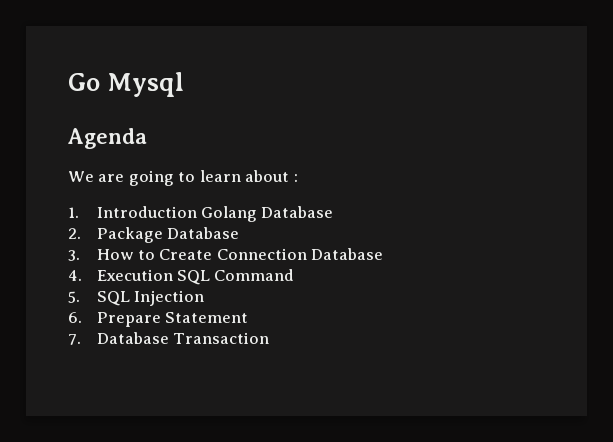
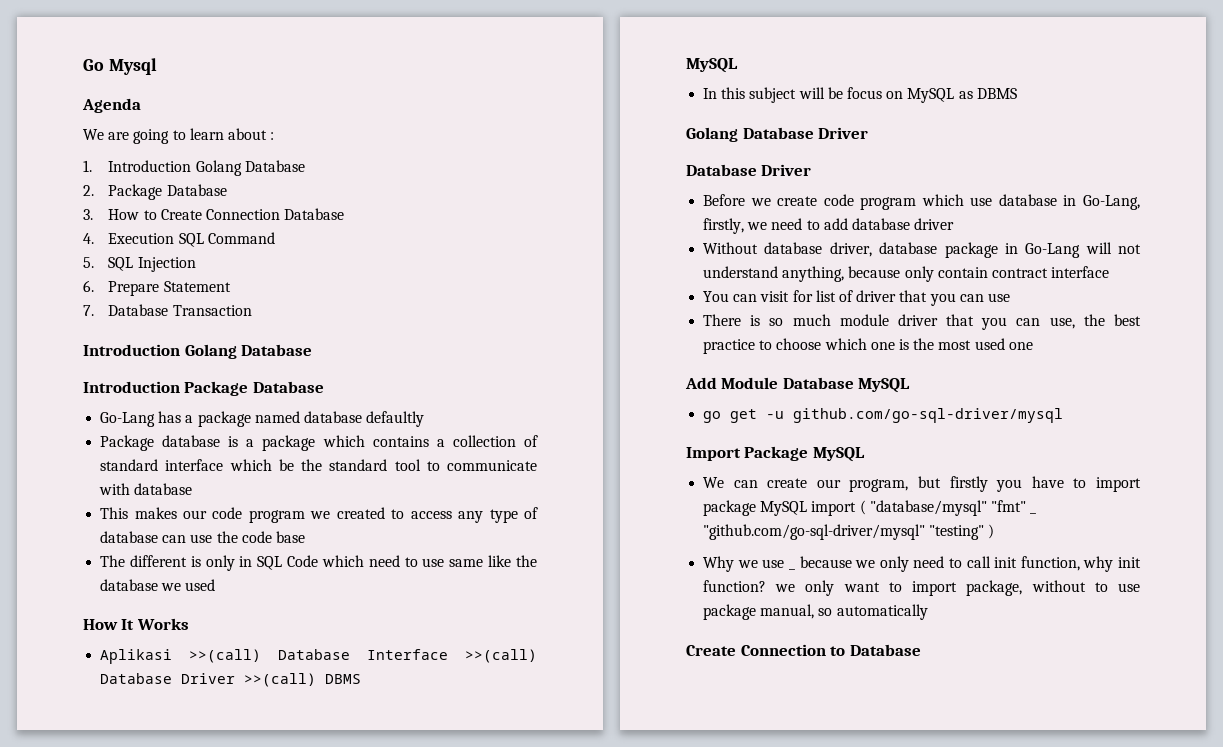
(269, 338) none -> [83,344,313,359] [83,381,324,396] [100,411,425,427] [100,435,538,451] [100,459,537,471] [99,483,193,495] [100,507,538,523] [100,531,305,543] [100,555,538,571] [100,579,216,591] [83,618,189,630] [100,649,537,664] [100,673,362,687] [686,58,738,73] [703,87,1017,103] [686,127,869,142] [686,164,812,176] [703,194,1140,210] [703,218,955,234] [703,242,1141,258] [703,266,1110,282] [703,290,1010,306] [703,314,1141,330] [703,338,1033,354] [685,377,911,393] [703,408,1064,423] [686,446,865,462] [703,476,1141,492] [703,500,1026,516] [1030,512,1037,514] [703,524,995,540] [703,556,785,572] [788,568,795,570] [799,556,1141,572] [703,580,1140,596] [703,604,928,620] [686,644,921,656] // Introduction Golang Database // Introduction Package Database // Go-Lang has a package named database defaultly // Package database is a package which contains a collection of standard interface which be the standard tool to communicate with database // This makes our code program we created to access any type of database can use the code base // The different is only in SQL Code which need to use same like the database we used // How It Works // Aplikasi >>(call) Database Interface >>(call) Database Driver >>(call) DBMS // MySQL // In this subject will be focus on MySQL as DBMS // Golang Database Driver // Database Driver // Before we create code program which use database in Go-Lang, firstly, we need to add database driver // Without database driver, database package in Go-Lang will not understand anything, because only contain contract interface // You can visit for list of driver that you can use // There is so much module driver that you can use, the best practice to choose which one is the most used one // Add Module Database MySQL // go get -u github.com/go-sql-driver/mysql // Import Package MySQL // We can create our program, but firstly you have to import package MySQL import ( "database/mysql" "fmt" _ "github.com/go-sql-driver/mysql" "testing" ) // Why we use _ because we only need to call init function, why init function? we only want to import package, without to use package manual, so automatically // Create Connection to Database

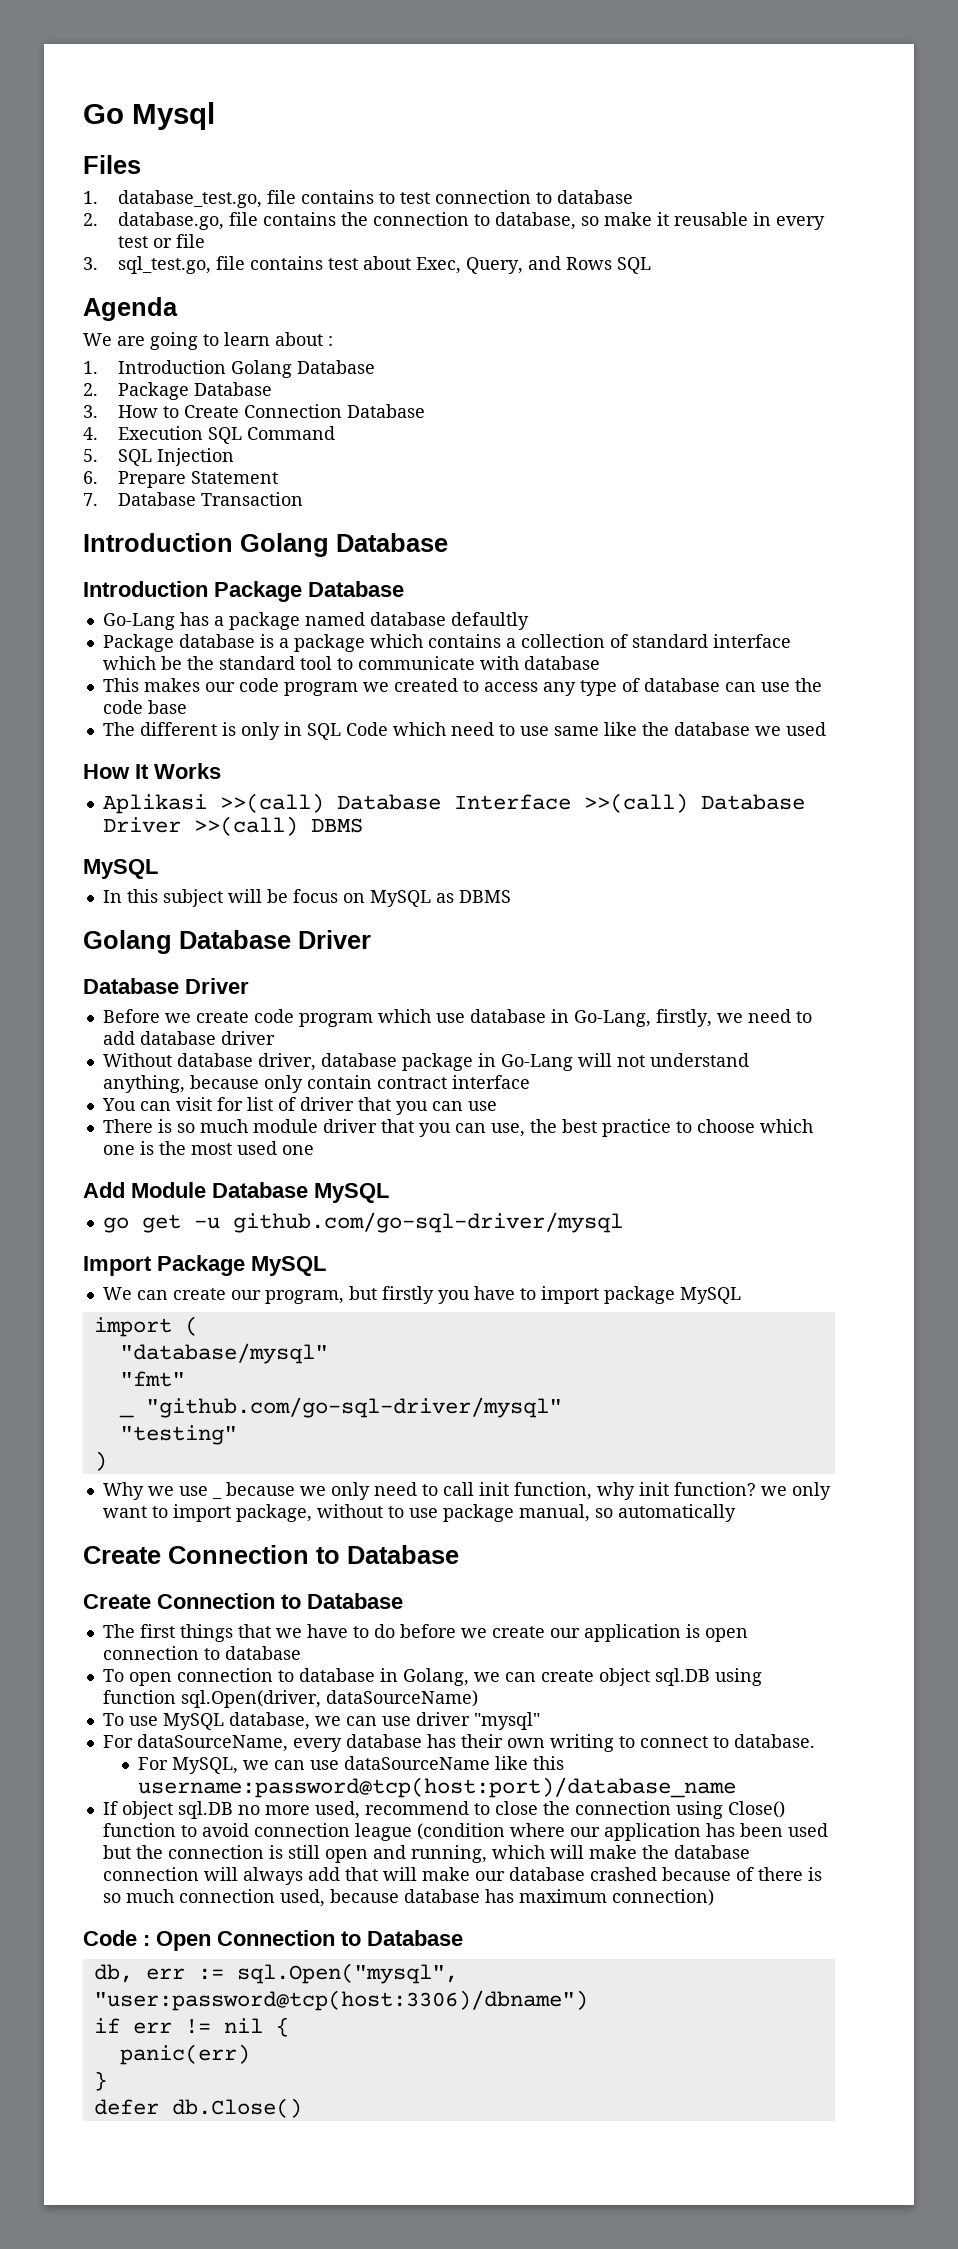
(157, 66) none -> [83,155,141,174] [83,190,634,208] [83,212,826,230] [118,234,206,248] [83,256,652,274] // Files // 1. database_test.go, file contains to test connection to database // 2. database.go, file contains the connection to database, so make it reusable in every test or file // 3. sql_test.go, file contains test about Exec, Query, and Rows SQL
(808, 508) none -> (741, 1295) //
(866, 507) none -> (198, 1326) //
(987, 508) none -> (328, 1353) //
(1026, 506) none -> (185, 1379) //
(926, 532) none -> (562, 1407) //
(985, 532) none -> (237, 1435) //
(921, 650) none -> [83,1593,403,1609] [102,1624,748,1642] [102,1646,301,1660] [102,1668,762,1686] [102,1690,478,1708] [102,1712,540,1730] [102,1734,815,1752] [137,1756,564,1774] [137,1777,736,1798] [102,1801,785,1819] [102,1823,828,1841] [102,1845,750,1863] [102,1867,822,1885] [102,1889,714,1907] [83,1930,463,1951] [93,1963,458,1984] [93,1990,588,2011] [93,2017,289,2037] [119,2044,250,2065] [93,2071,107,2091] [93,2098,302,2118] // Create Connection to Database // The first things that we have to do before we create our application is open connection to database // To open connection to database in Golang, we can create object sql.DB using function sql.Open(driver, dataSourceName) // To use MySQL database, we can use driver "mysql" // For dataSourceName, every database has their own writing to connect to database. // For MySQL, we can use dataSourceName like this username:password@tcp(host:port)/database_name // If object sql.DB no more used, recommend to close the connection using Close() function to avoid connection league (condition where our application has been used but the connection is still open and running, which will make the database connection will always add that will make our database crashed because of there is so much connection used, because database has maximum connection) // Code : Open Connection to Database // db, err := sql.Open("mysql", "user:password@tcp(host:3306)/dbname") // if err != nil { // panic(err) // } // defer db.Close()

